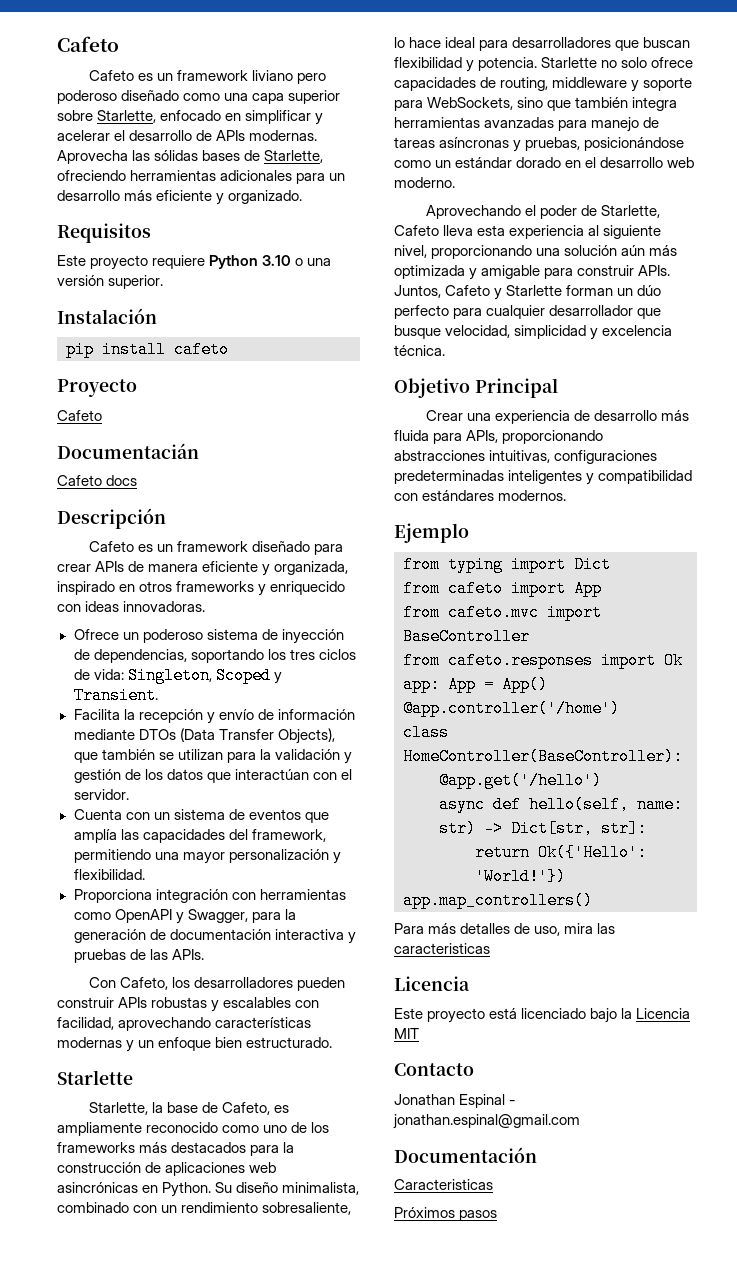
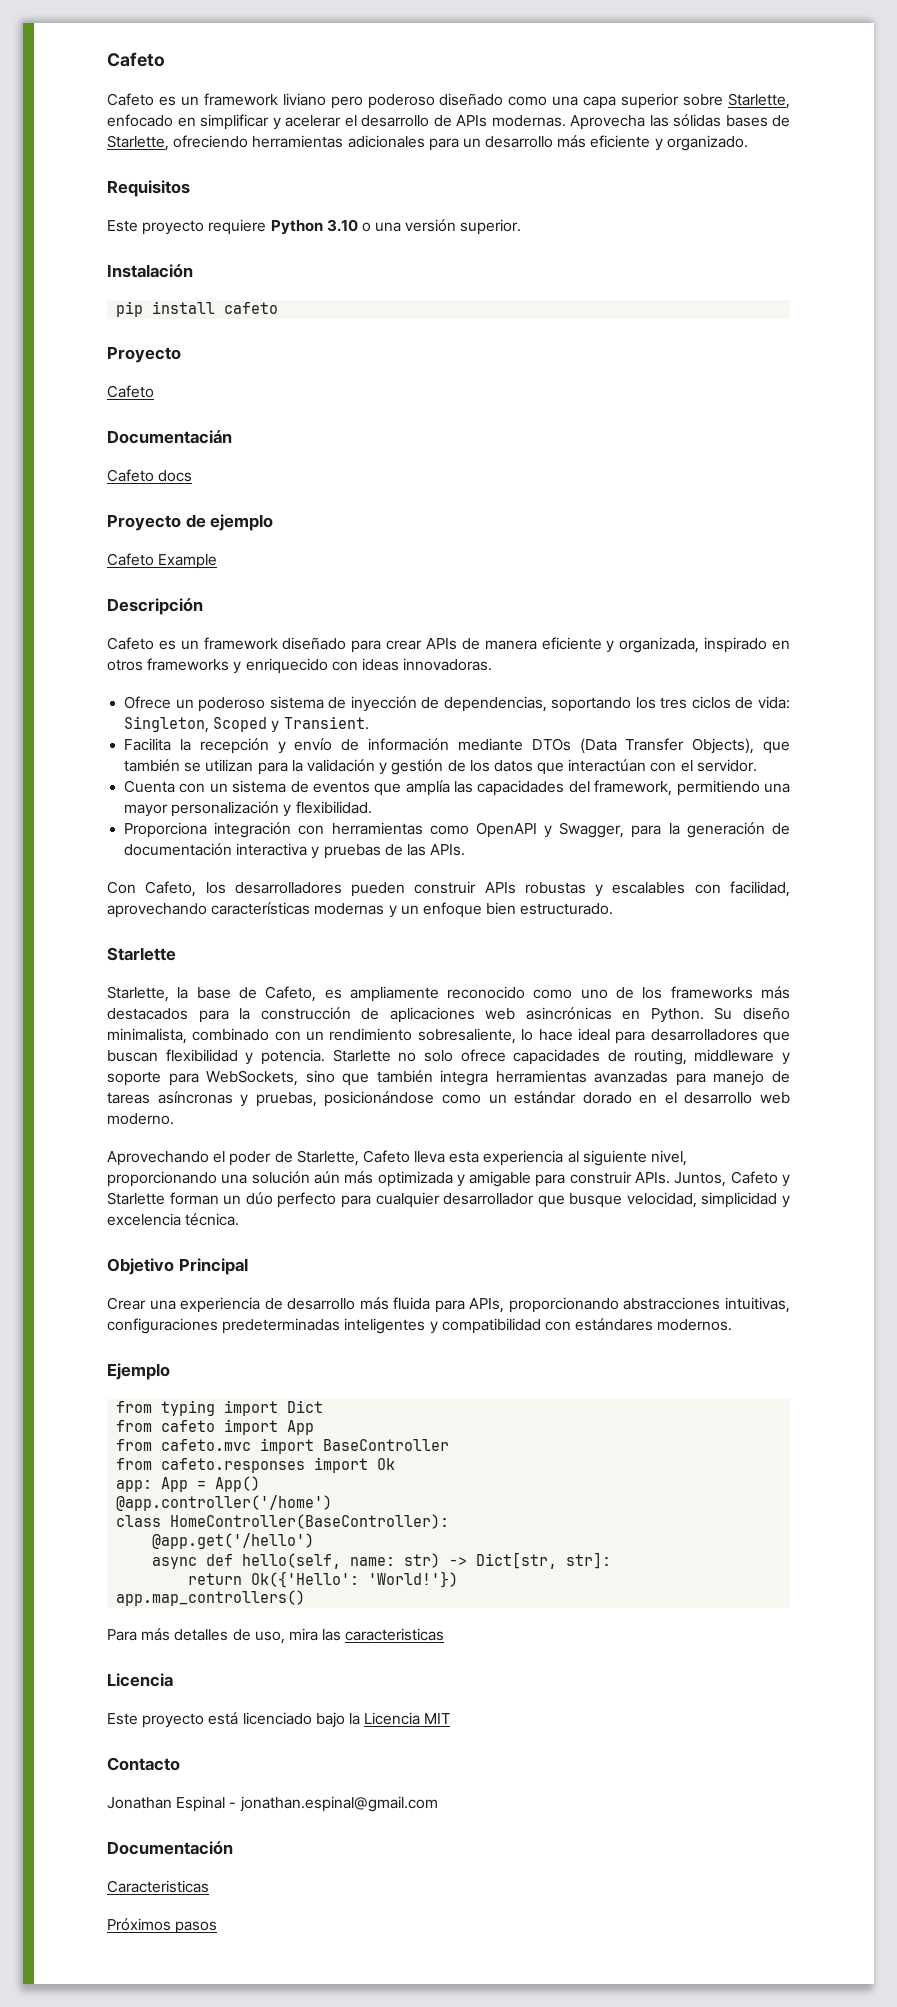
(138, 480) none -> [107,514,274,531] [107,553,218,569] // Proyecto de ejemplo // Cafeto Example

